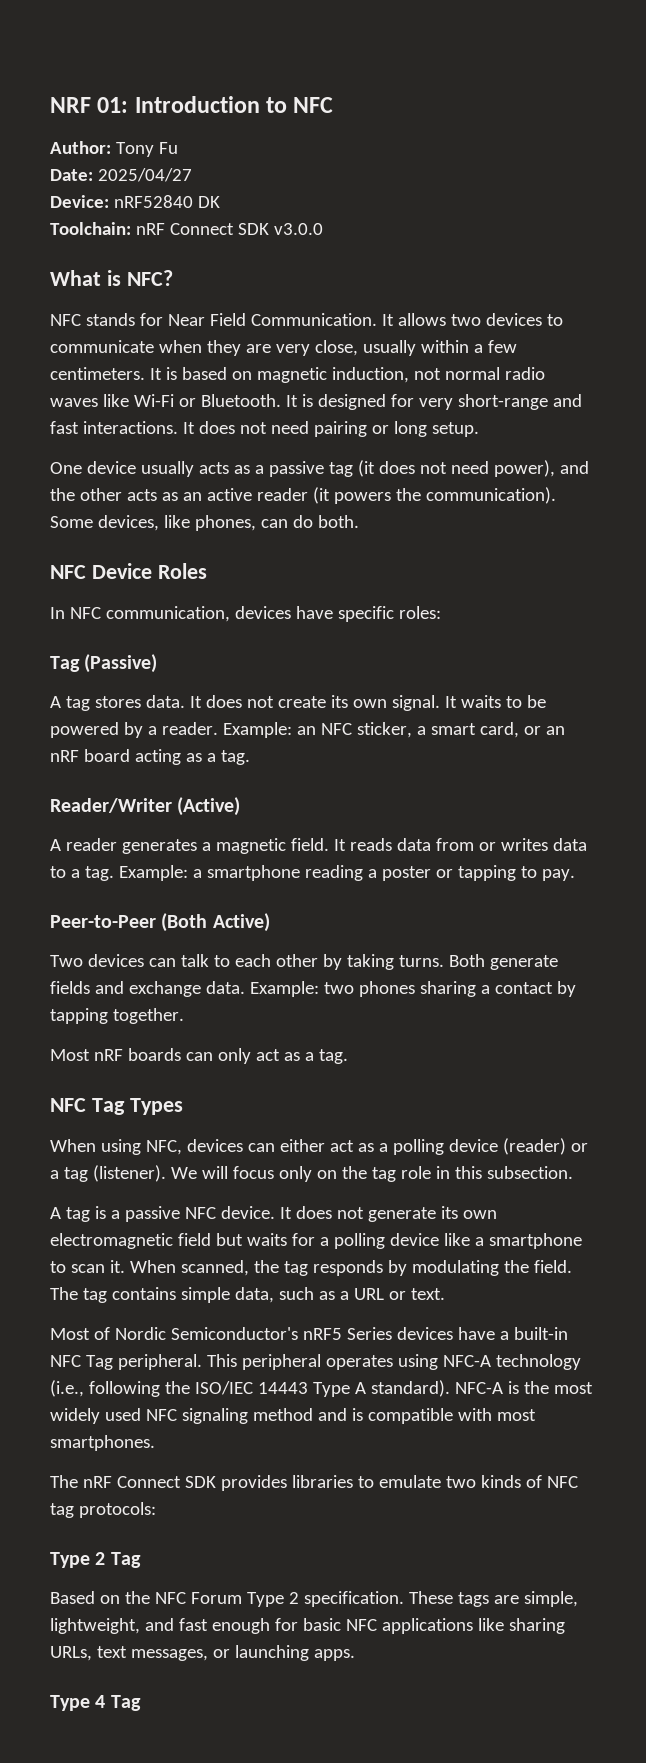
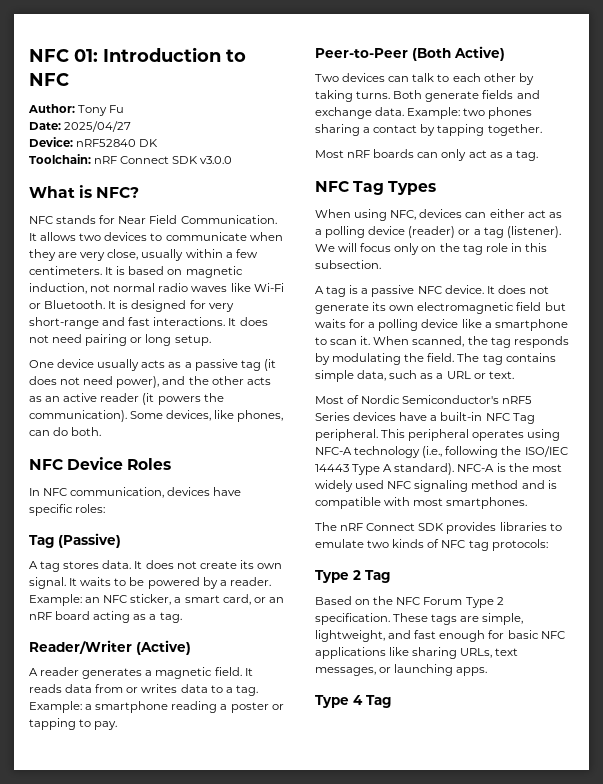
[50,97,91,113] NRF -> [29,49,69,62] NFC

